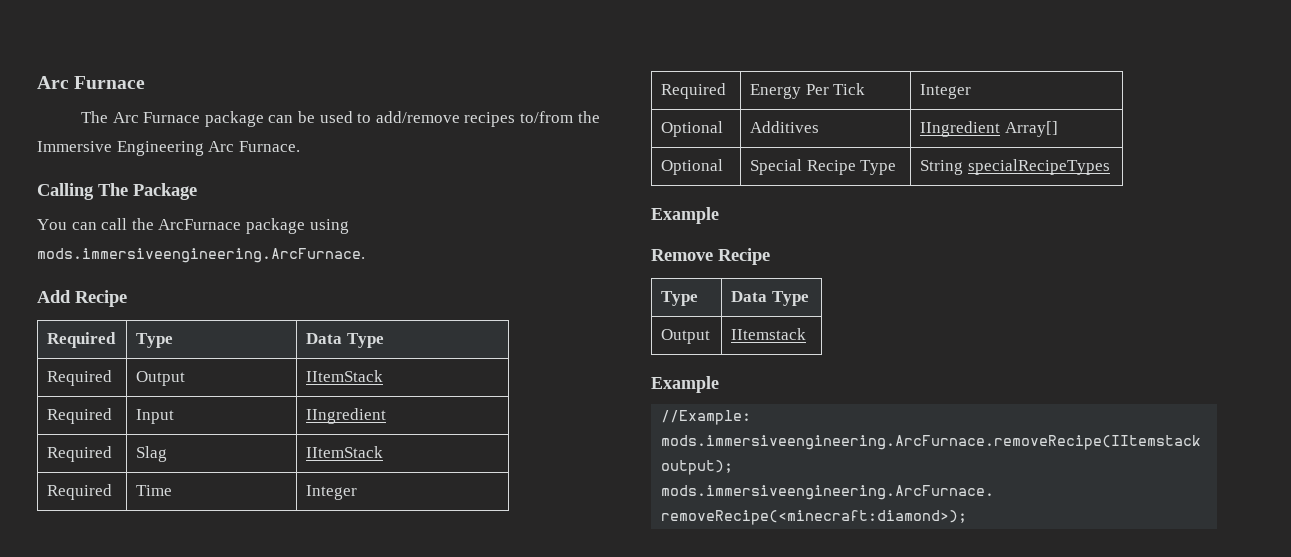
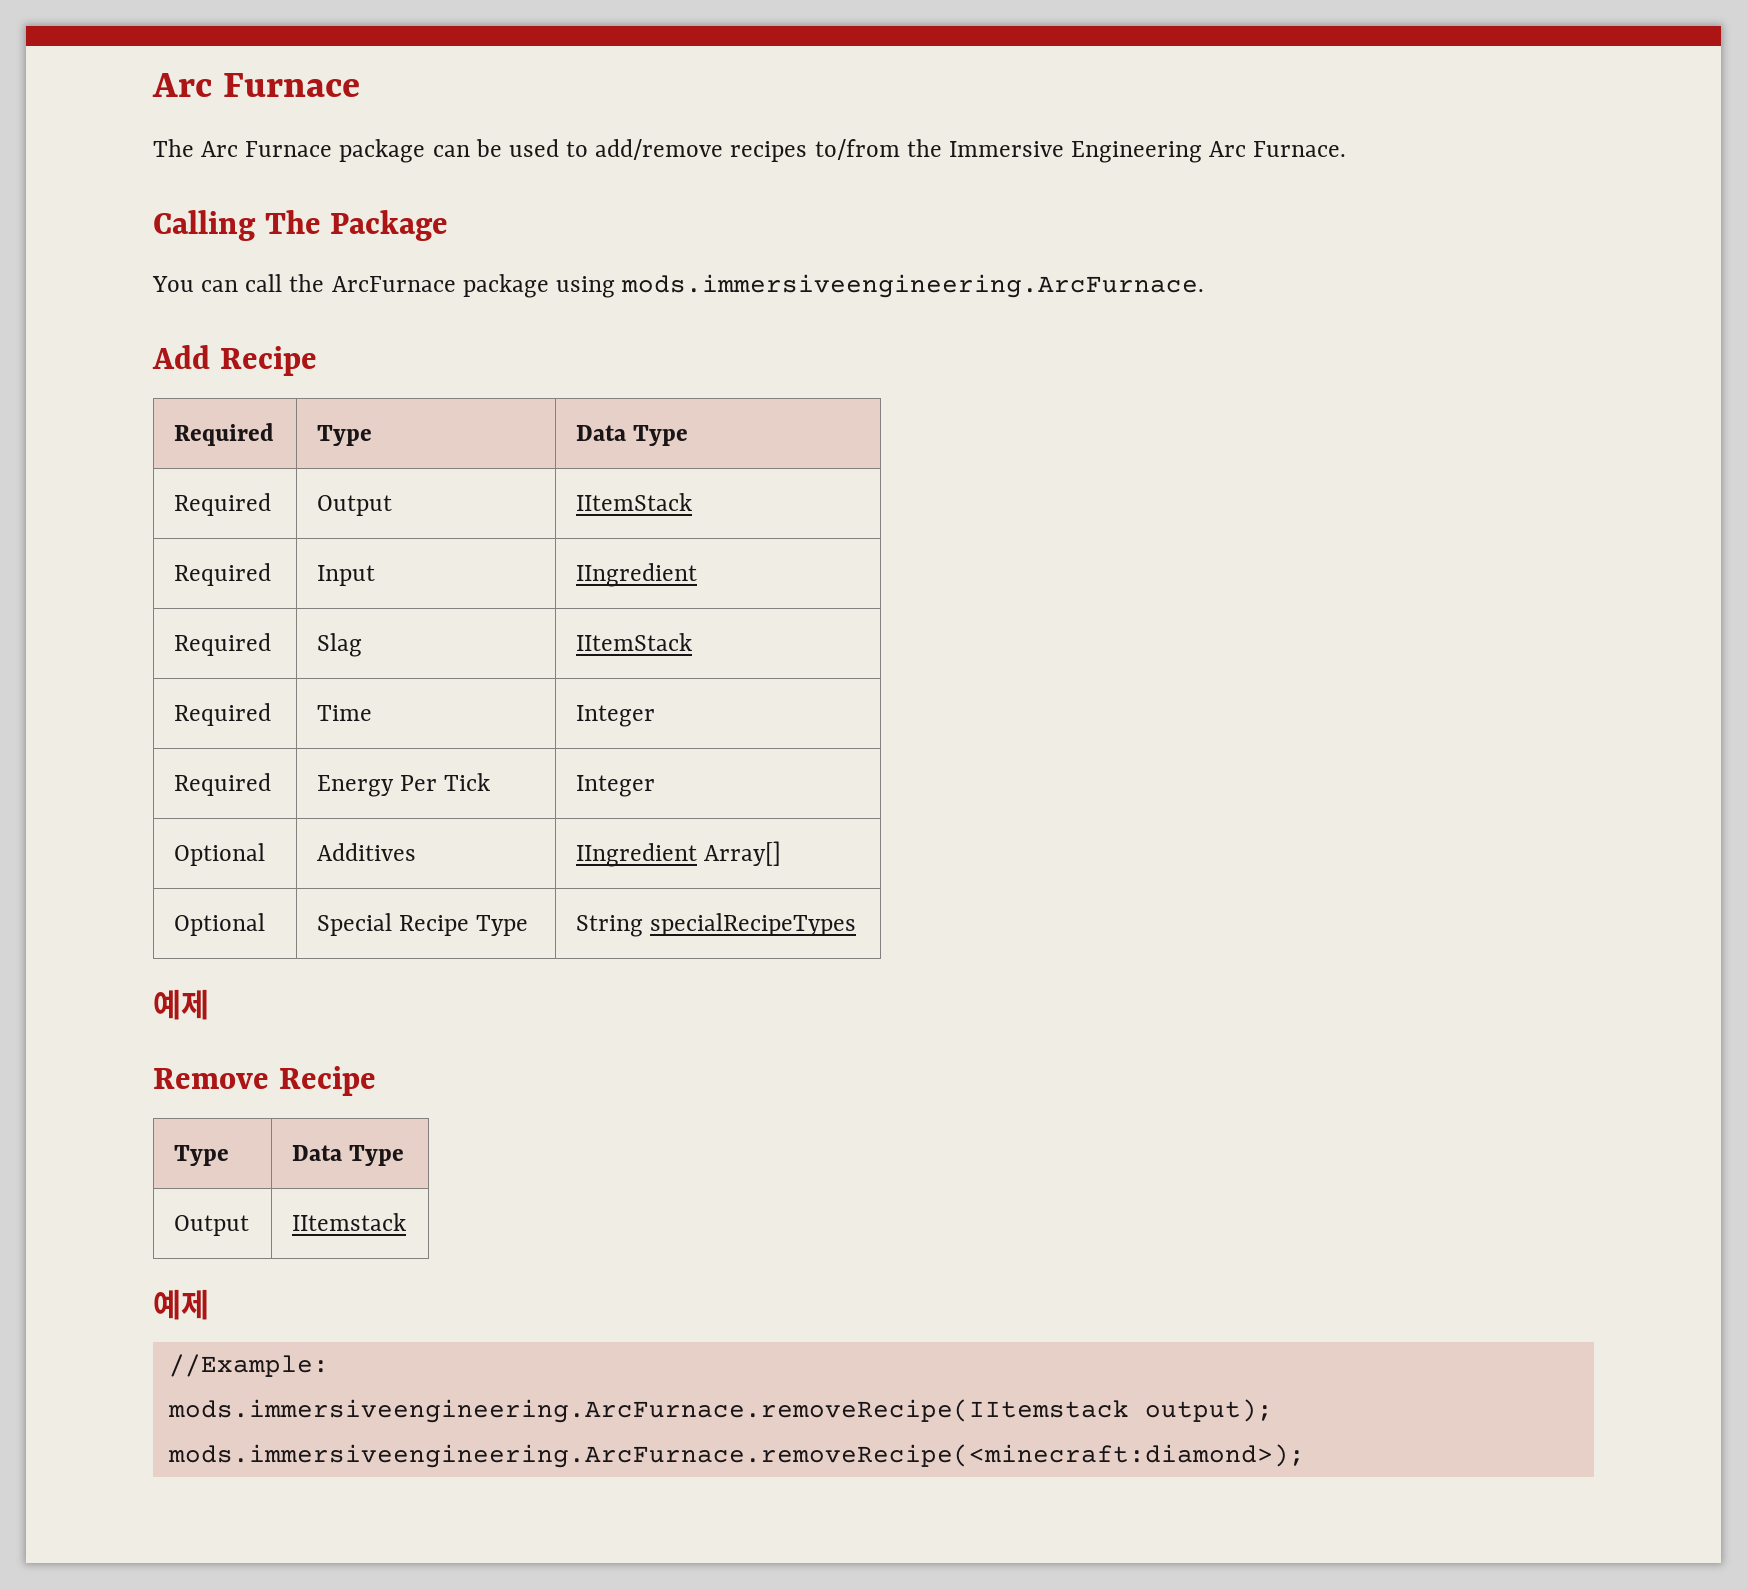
[651,207,719,224] Example -> [153,989,209,1020] 예제
[651,376,719,393] Example -> [153,1289,209,1320] 예제

